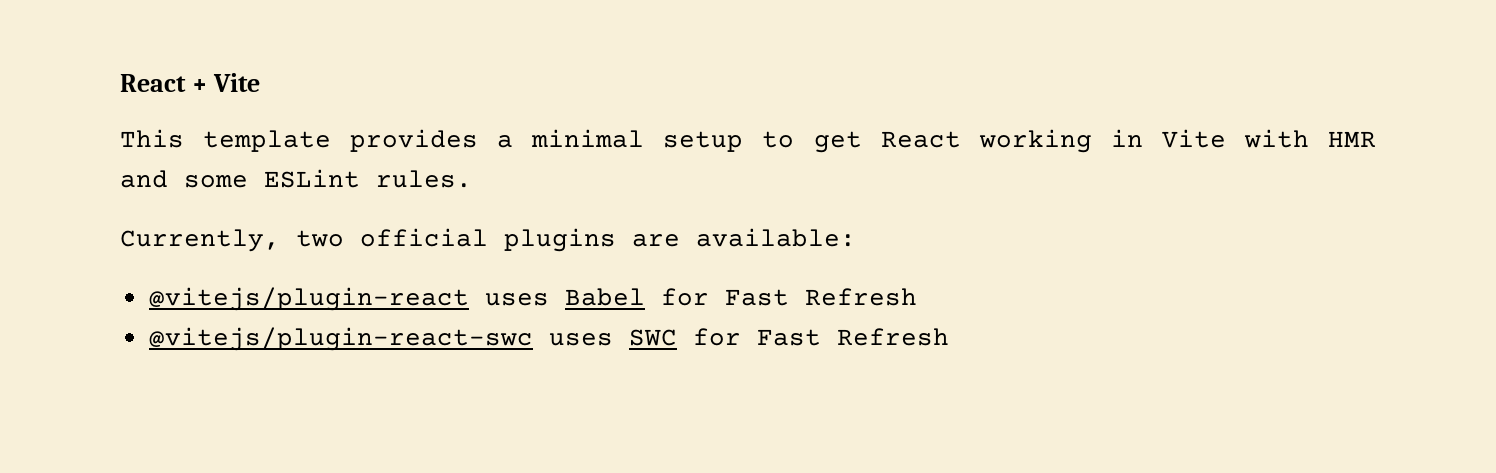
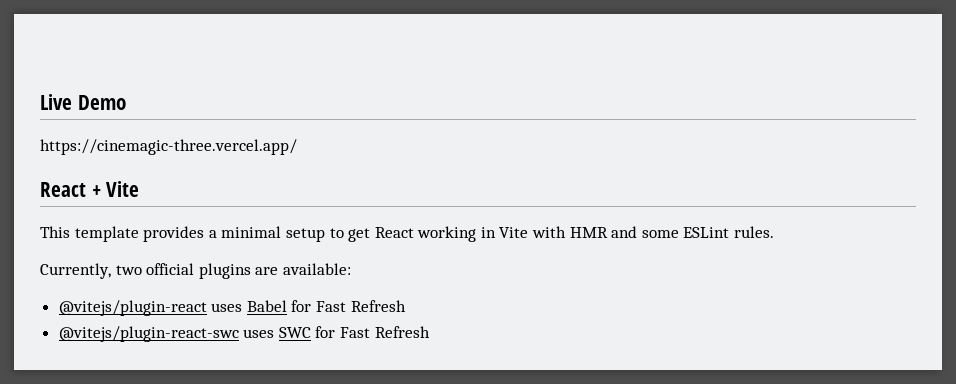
(120, 83) none -> [40,94,126,110] [40,139,297,155] Live Demo // https://cinemagic-three.vercel.app/ //

